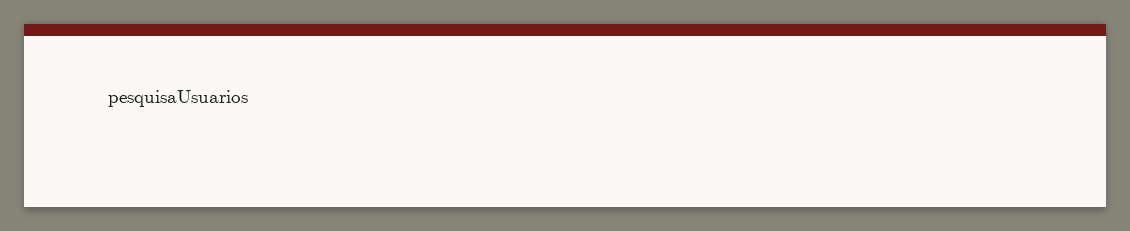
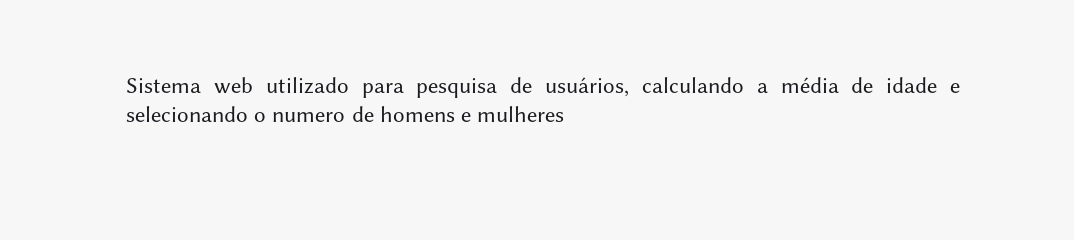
[108,90,248,107] pesquisaUsuarios -> [126,77,961,98] [126,106,565,122] Sistema web utilizado para pesquisa de usuários, calculando a média de idade e selecionando o numero de homens e mulheres

